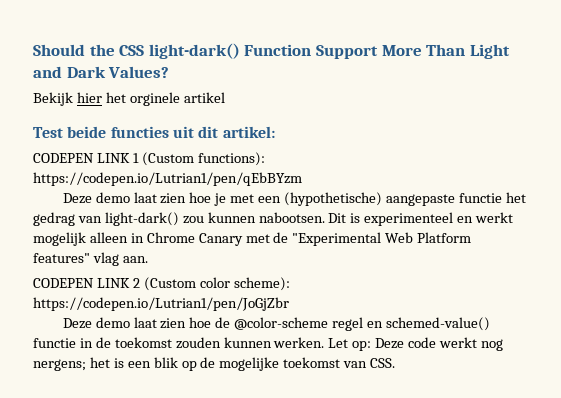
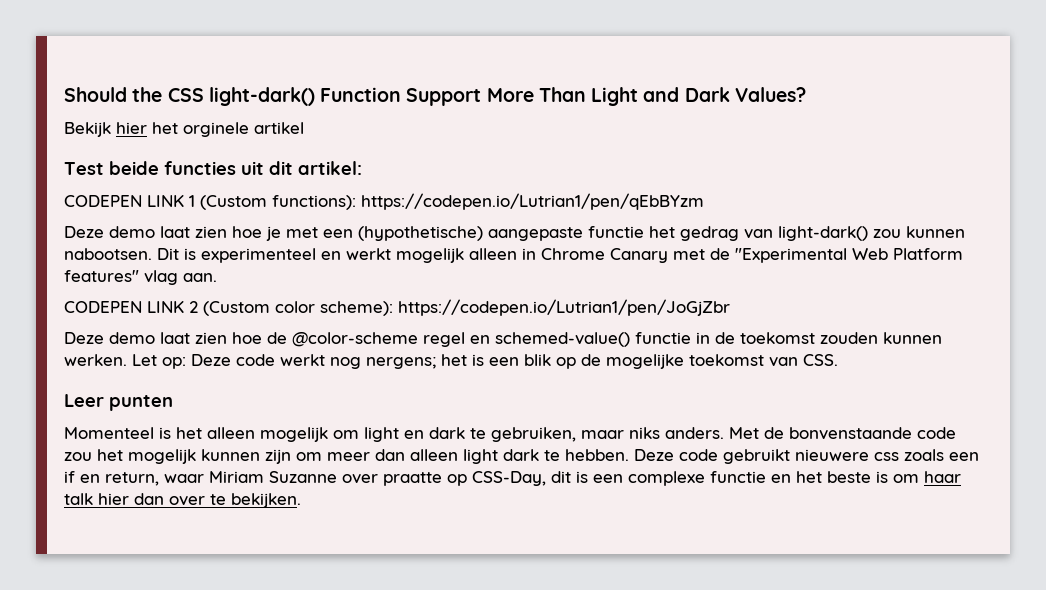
(396, 363) none -> [64,394,173,411] [64,427,956,442] [64,449,979,464] [64,471,961,486] [64,493,301,508] // Leer punten // Momenteel is het alleen mogelijk om light en dark te gebruiken, maar niks anders. Met de bonvenstaande code zou het mogelijk kunnen zijn om meer dan alleen light dark te hebben. Deze code gebruikt nieuwere css zoals een if en return, waar Miriam Suzanne over praatte op CSS-Day, dit is een complexe functie en het beste is om haar talk hier dan over te bekijken.

